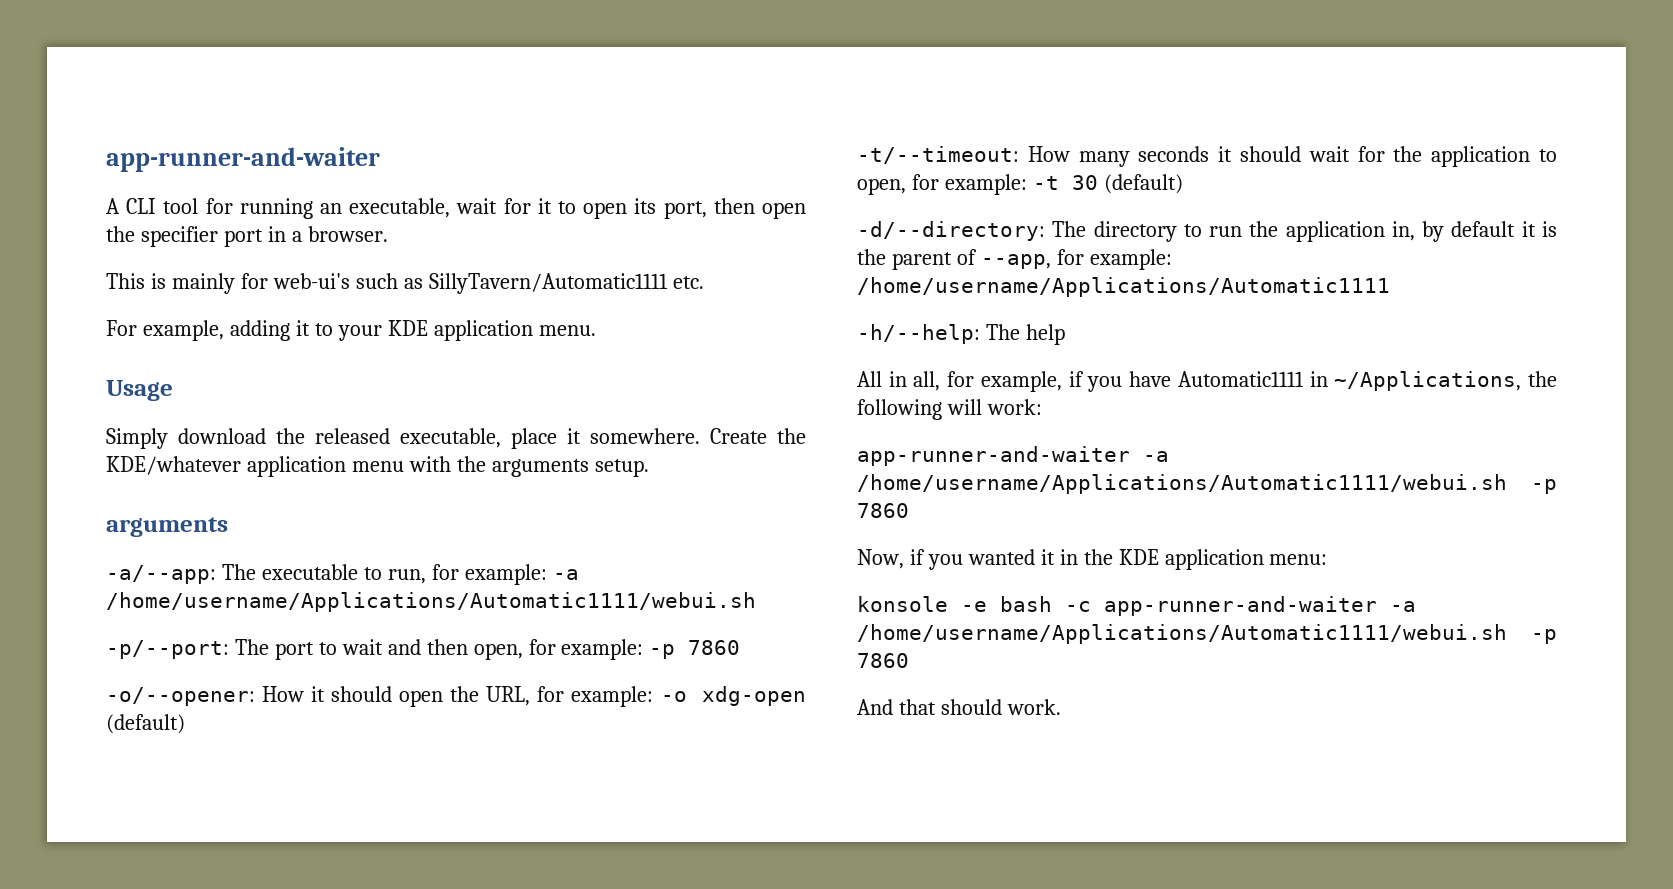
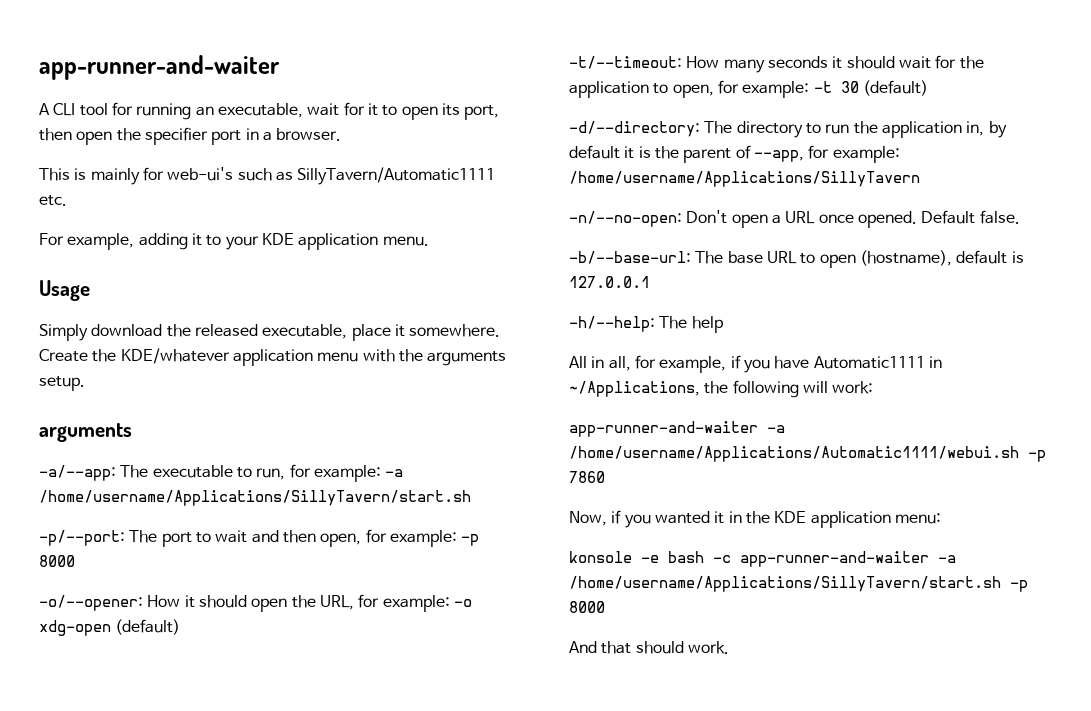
[106,592,756,612] /home/username/Applications/Automatic1111/webui.sh -> [39,490,471,506] /home/username/Applications/SillyTavern/start.sh
[688,640,741,655] 7860 -> [39,555,75,567] 8000
[857,277,1390,297] /home/username/Applications/Automatic1111 -> [569,171,920,187] [569,210,1020,228] [569,250,1024,268] [569,276,650,288] /home/username/Applications/SillyTavern // -n/--no-open: Don't open a URL once opened. Default false. // -b/--base-url: The base URL to open (hostname), default is 127.0.0.1
[857,624,1557,644] [857,653,909,668] /home/username/Applications/Automatic1111/webui.sh -p 7860 -> [569,576,1028,592] [569,601,605,613] /home/username/Applications/SillyTavern/start.sh -p 8000

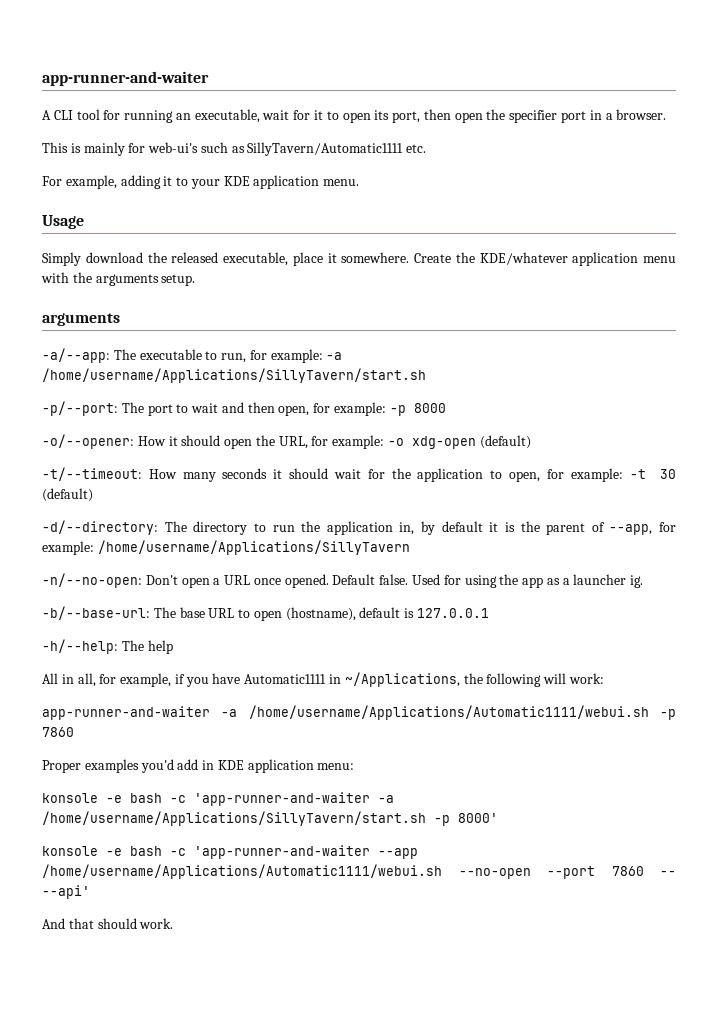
(1020, 217) none -> [412,574,644,588] Used for using the app as a launcher ig.
[569,510,770,528] Now, if you wanted it in the -> [42,759,215,773] Proper examples you'd add in
[740,551,929,567] app-runner-and-waiter -> [194,792,370,806] 'app-runner-and-waiter
[569,601,605,613] 8000 -> [458,813,498,823] [42,845,418,859] [42,864,676,879] [42,885,90,899] 8000' // konsole -e bash -c 'app-runner-and-waiter --app /home/username/Applications/Automatic1111/webui.sh --no-open --port 7860 -- --api'

